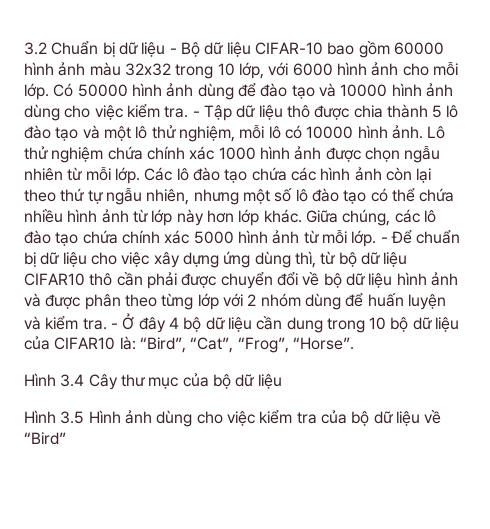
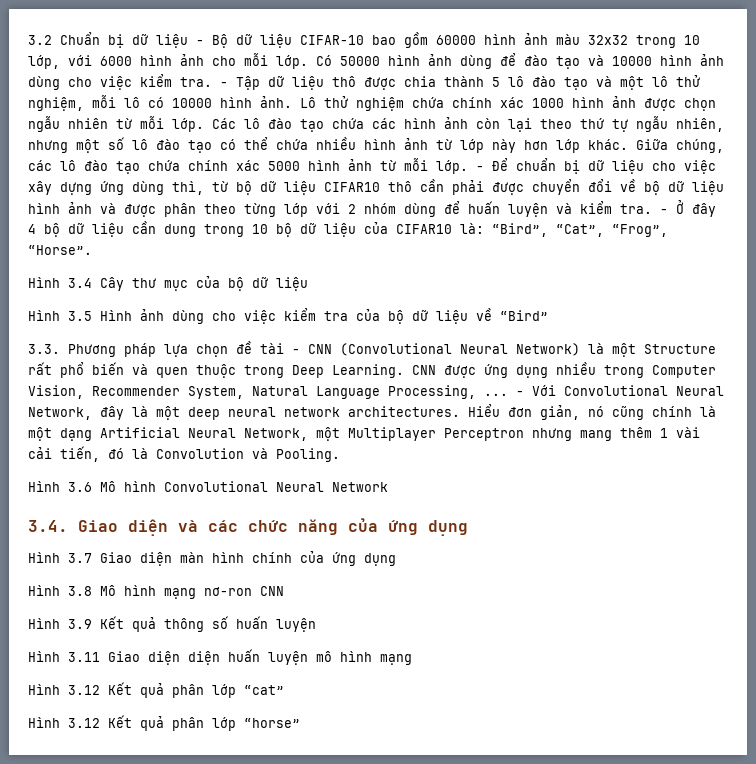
(66, 438) none -> [28,341,716,357] [28,362,716,378] [28,385,724,399] [28,404,716,420] [28,427,700,441] [28,446,340,462] [28,481,388,492] [28,518,468,536] [28,551,396,566] [28,585,284,599] [28,616,316,632] [28,649,412,665] [28,682,284,698] [28,715,300,731] // 3.3. Phương pháp lựa chọn đề tài - CNN (Convolutional Neural Network) là một Structure rất phổ biến và quen thuộc trong Deep Learning. CNN được ứng dụng nhiều trong Computer Vision, Recommender System, Natural Language Processing, ... - Với Convolutional Neural Network, đây là một deep neural network architectures. Hiểu đơn giản, nó cũng chính là một dạng Artificial Neural Network, một Multiplayer Perceptron nhưng mang thêm 1 vài cải tiến, đó là Convolution và Pooling. // Hình 3.6 Mô hình Convolutional Neural Network // 3.4. Giao diện và các chức năng của ứng dụng // Hình 3.7 Giao diện màn hình chính của ứng dụng // Hình 3.8 Mô hình mạng nơ-ron CNN // Hình 3.9 Kết quả thông số huấn luyện // Hình 3.11 Giao diện diện huấn luyện mô hình mạng // Hình 3.12 Kết quả phân lớp “cat” // Hình 3.12 Kết quả phân lớp “horse”

